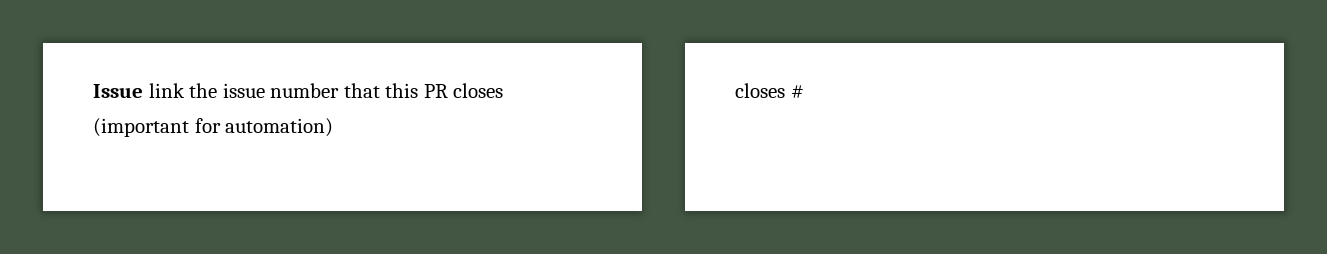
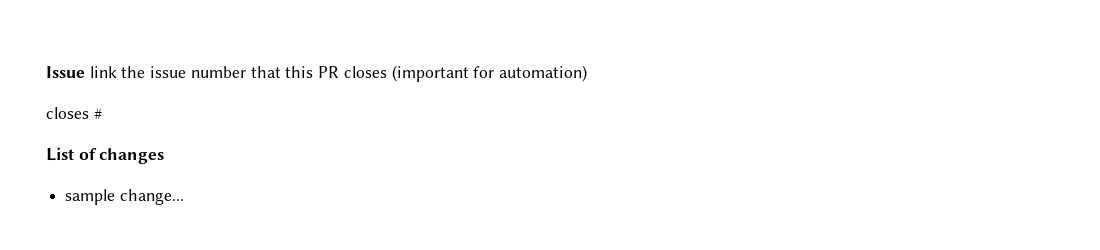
(804, 91) none -> [46,147,165,164] [65,189,184,205] // List of changes // sample change...

